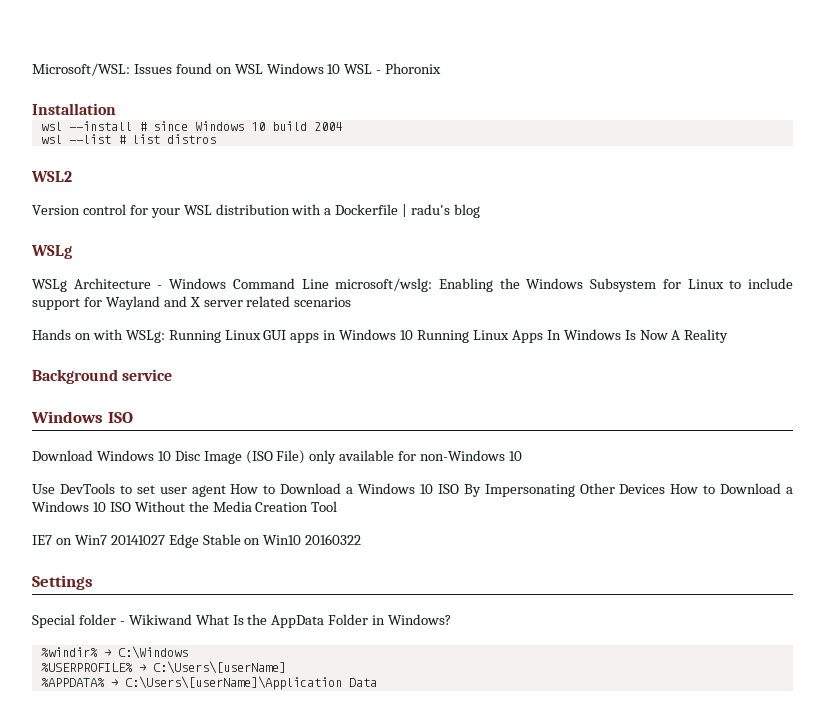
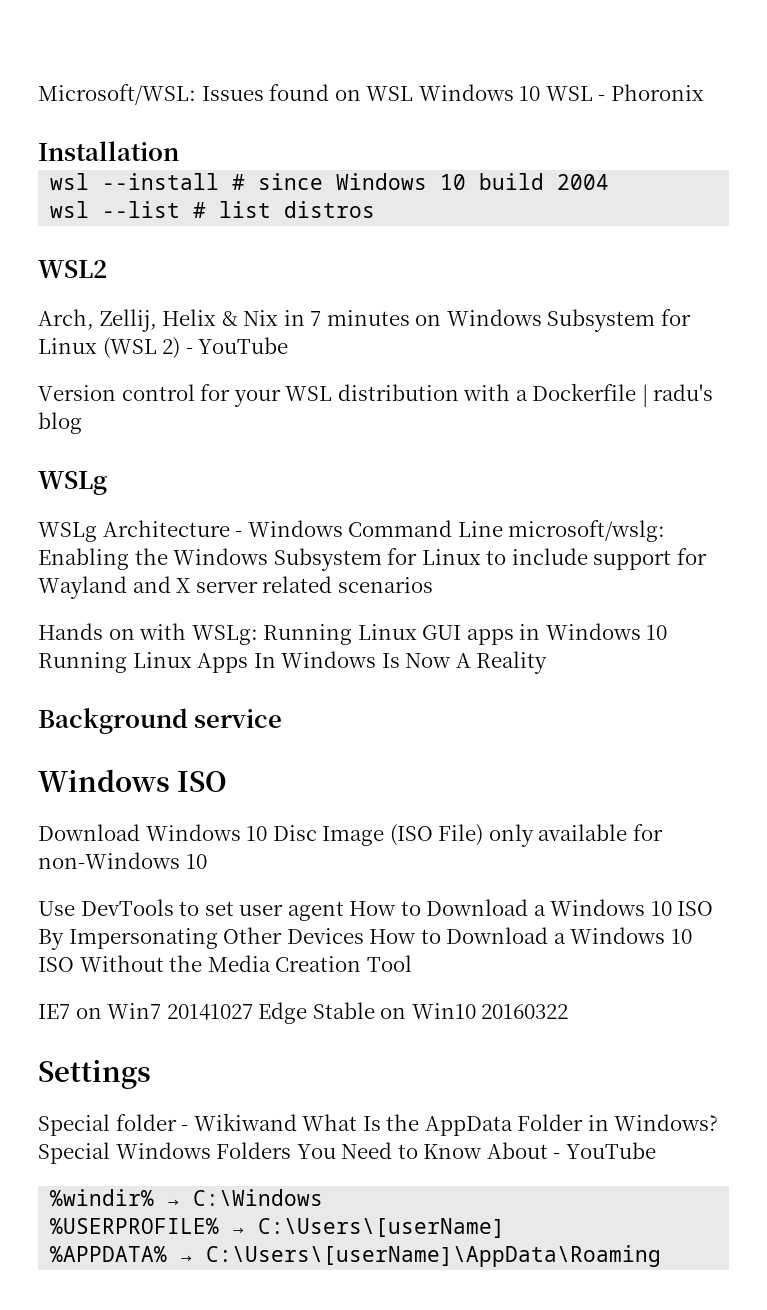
(72, 176) none -> [38,309,691,332] [38,337,289,359] // Arch, Zellij, Helix & Nix in 7 minutes on Windows Subsystem for Linux (WSL 2) - YouTube
(452, 619) none -> [38,1142,656,1164] Special Windows Folders You Need to Know About - YouTube
[124,676,377,690] C:\Users\[userName]\Application Data -> [206,1245,662,1267] C:\Users\[userName]\AppData\Roaming

